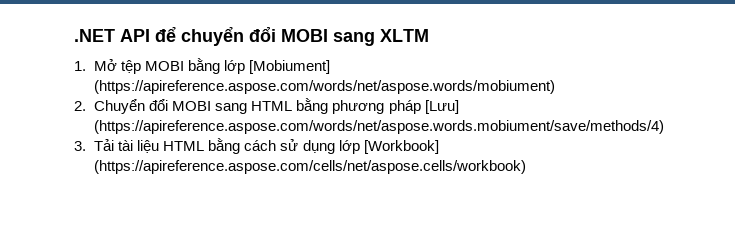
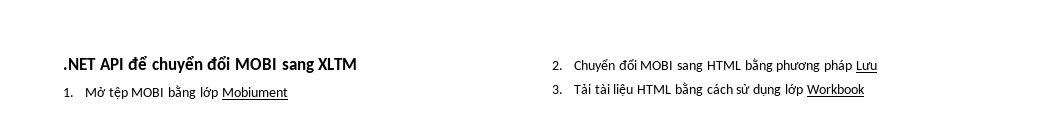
[249,60,331,74] [94,80,556,94] [Mobiument] (https://apireference.aspose.com/words/net/aspose.words/mobiument) -> [221,87,288,97] Mobiument
[424,100,459,114] [94,120,665,134] [Lưu] (https://apireference.aspose.com/words/net/aspose.words.mobiument/save/methods/4) -> [855,61,877,70] Lưu
[363,140,439,154] [94,160,527,174] [Workbook] (https://apireference.aspose.com/cells/net/aspose.cells/workbook) -> [806,84,865,94] Workbook

